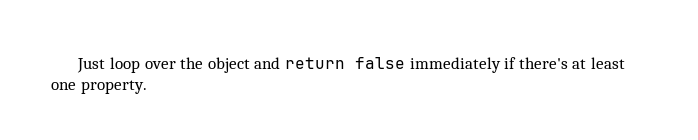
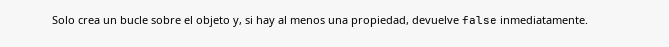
[77,57,625,73] [51,80,147,94] Just loop over the object and return false immediately if there's at least one property. -> [52,16,588,27] Solo crea un bucle sobre el objeto y, si hay al menos una propiedad, devuelve false inmediatamente.

